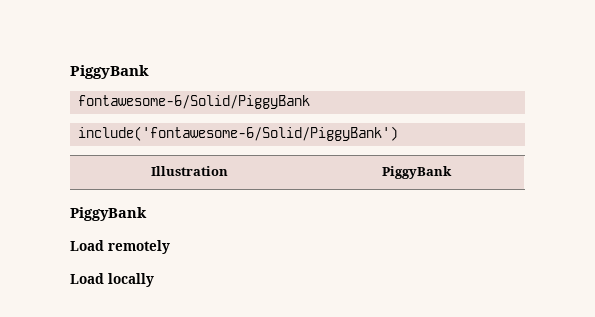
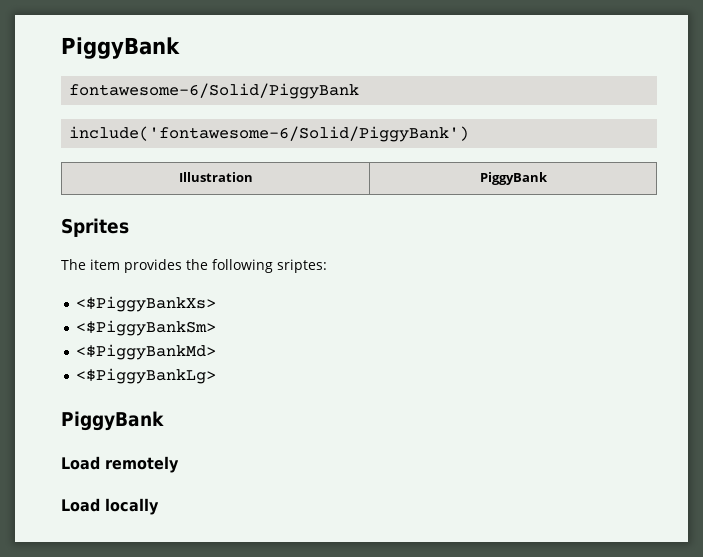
(452, 172) none -> [61,218,129,237] [61,259,327,273] [76,296,217,312] [76,320,217,336] [76,344,217,360] [76,368,217,384] // Sprites // The item provides the following sriptes: // <$PiggyBankXs> // <$PiggyBankSm> // <$PiggyBankMd> // <$PiggyBankLg>

